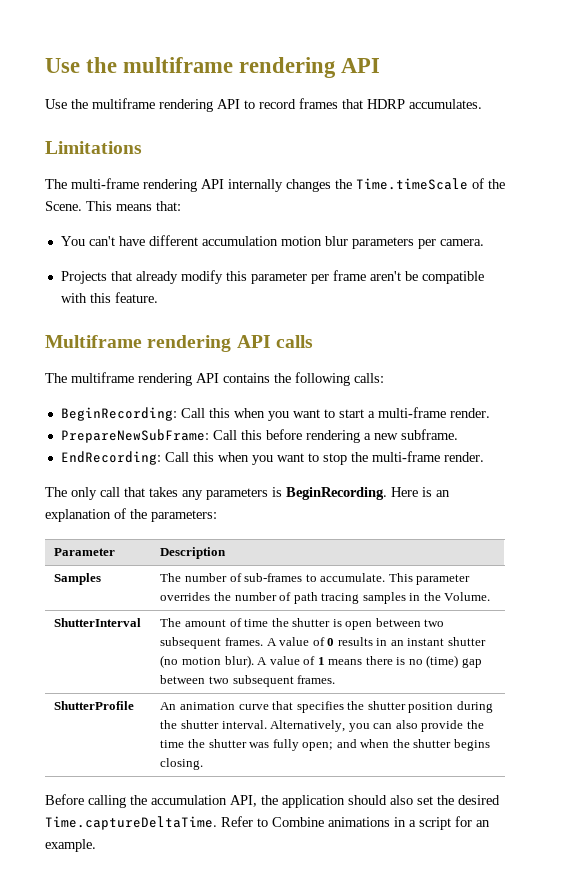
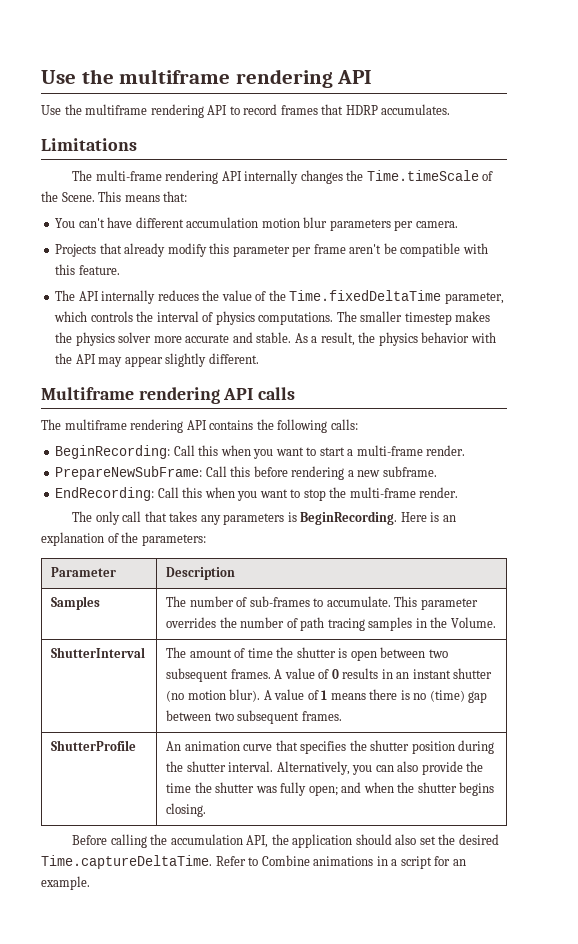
(158, 297) none -> [55,290,504,304] [54,311,491,325] [55,332,496,346] [55,353,259,367] // The API internally reduces the value of the Time.fixedDeltaTime parameter, which controls the interval of physics computations. The smaller timestep makes the physics solver more accurate and stable. As a result, the physics behavior with the API may appear slightly different.

